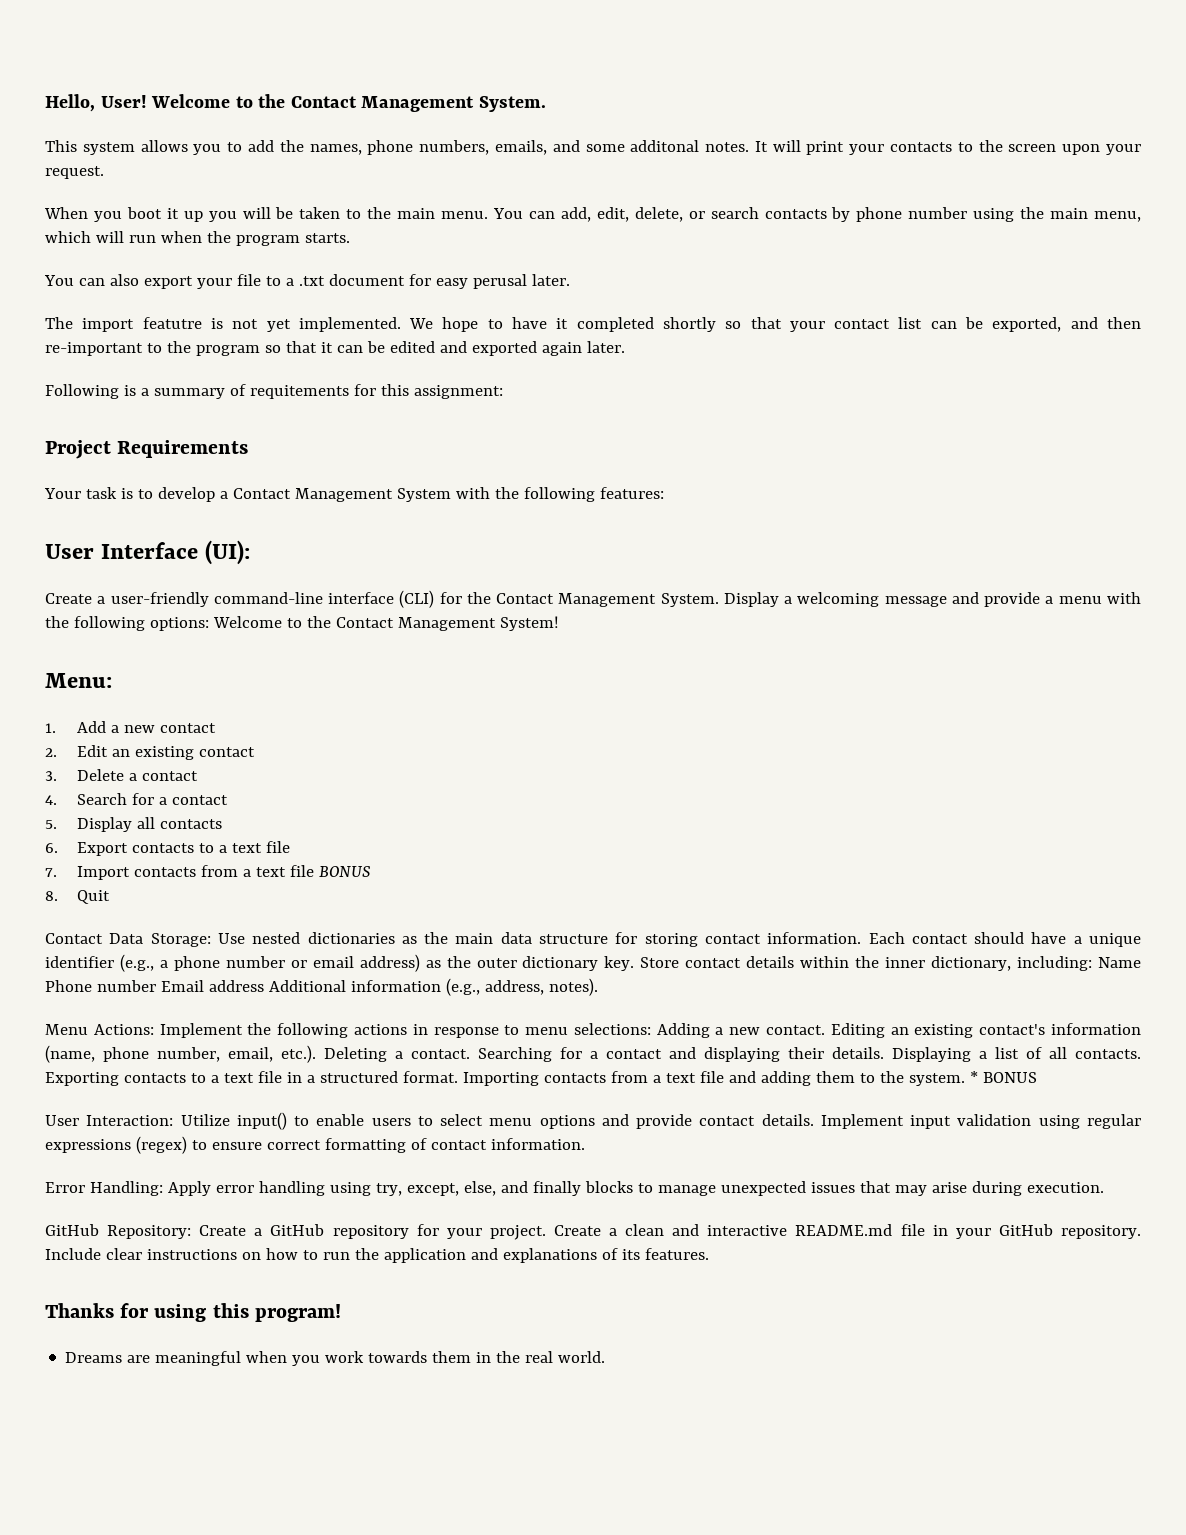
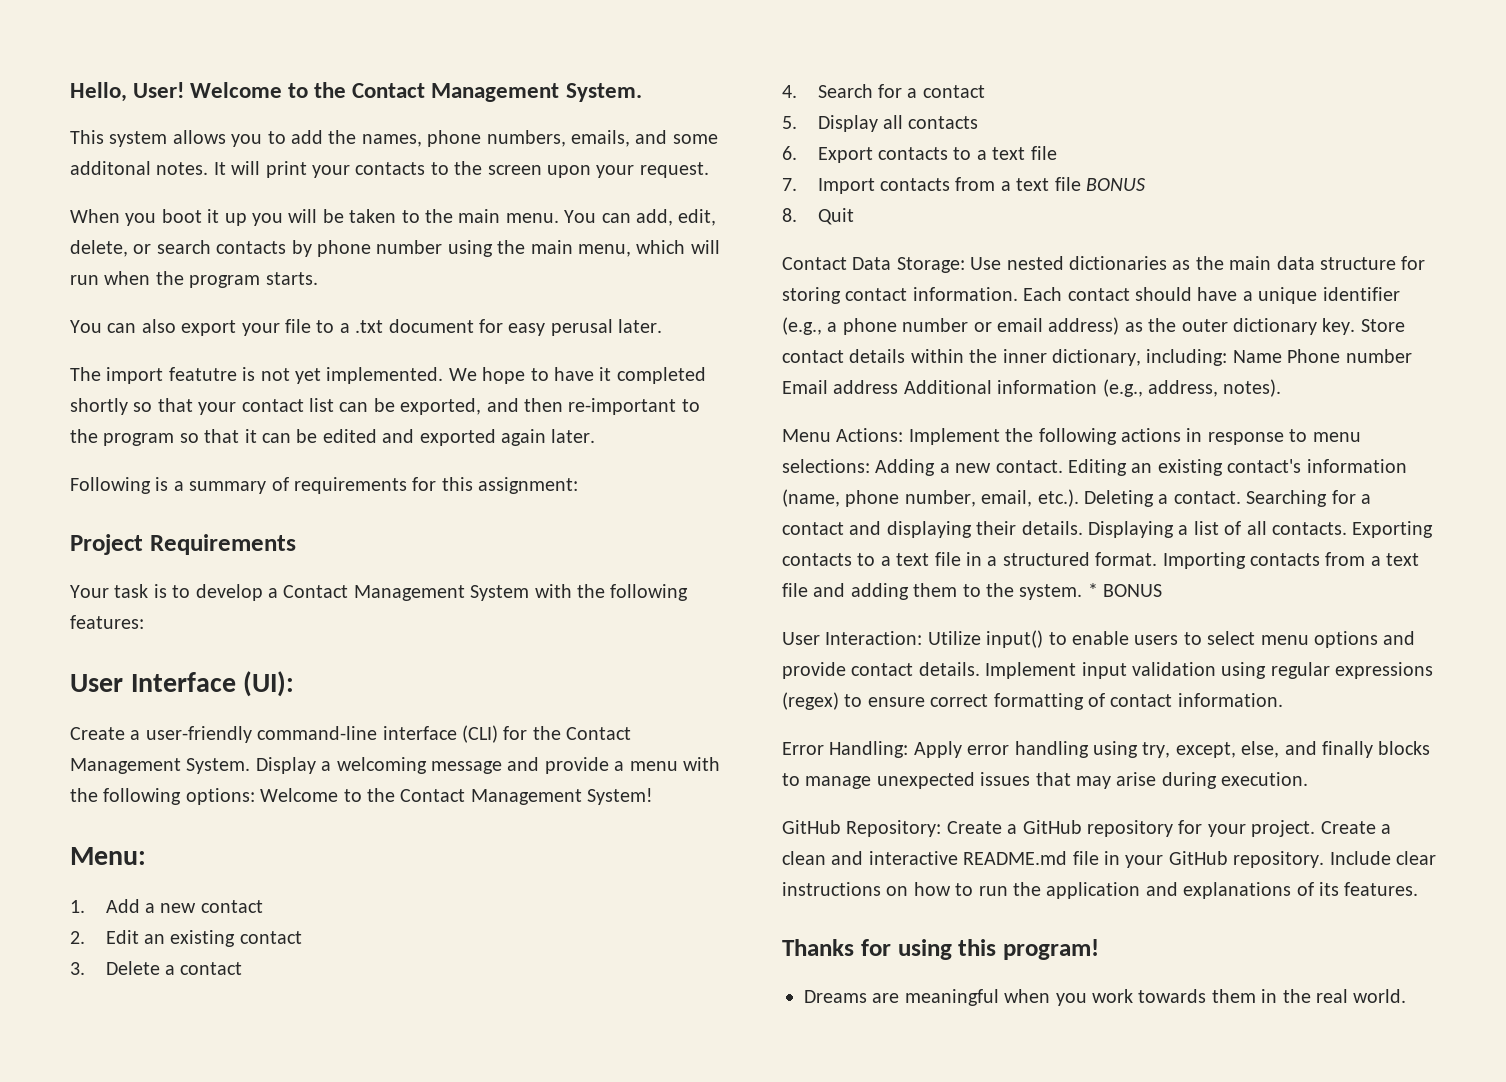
[249,385,349,399] requitements -> [294,477,407,494] requirements

